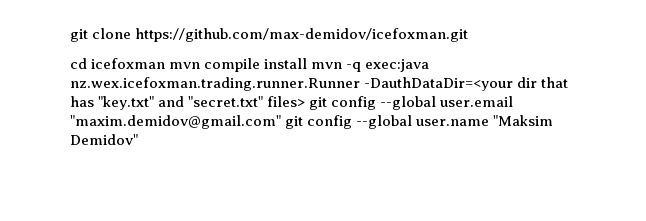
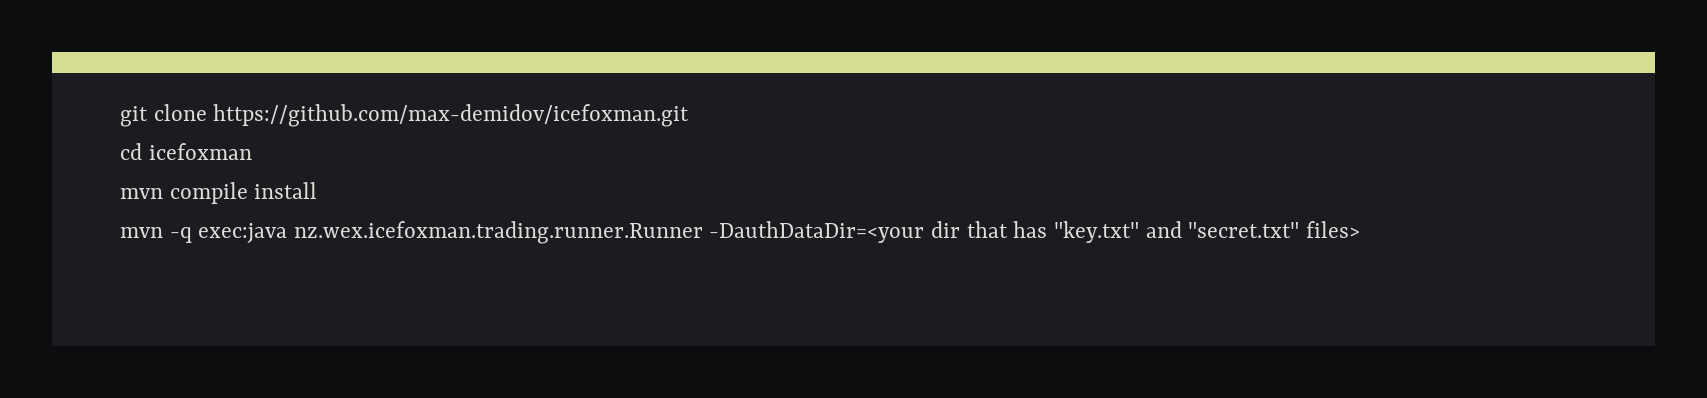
(166, 63) none -> (252, 151) //
(308, 63) none -> (318, 190) //
[309,96,514,110] [70,115,554,129] [70,134,138,145] git config --global user.email "maxim.demidov@gmail.com" git config --global user.name "Maksim Demidov" -> (1360, 229) none

